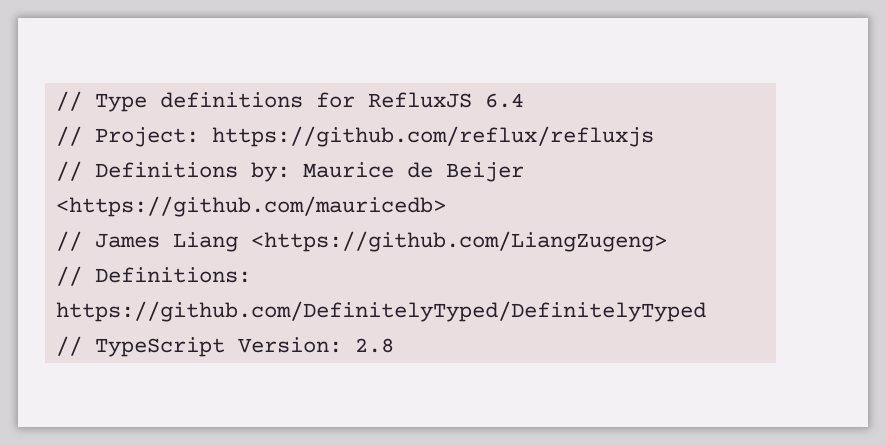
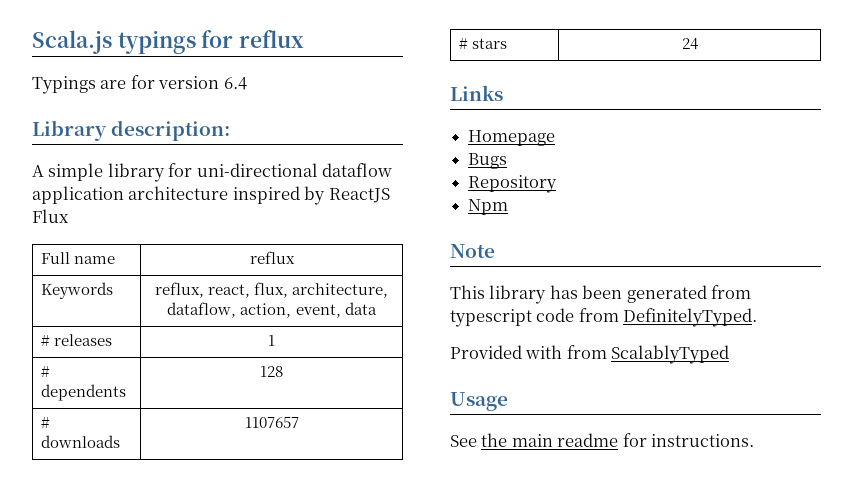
[55,91,524,112] [55,126,654,147] [55,161,524,182] [55,196,446,217] [55,231,667,252] [55,266,251,286] [55,301,706,322] [55,336,394,357] // Type definitions for RefluxJS 6.4 // // Project: https://github.com/reflux/refluxjs // // Definitions by: Maurice de Beijer <https://github.com/mauricedb> // // James Liang <https://github.com/LiangZugeng> // // Definitions: https://github.com/DefinitelyTyped/DefinitelyTyped // // TypeScript Version: 2.8 -> [32,30,305,54] [32,75,247,94] [32,120,231,141] [32,163,393,182] [32,186,390,205] [32,209,69,223] [40,252,115,264] [249,251,295,264] [40,282,113,299] [154,282,389,298] [167,302,377,318] [40,334,112,346] [268,335,275,346] [40,366,50,377] [40,384,126,401] [260,366,283,377] [40,417,50,428] [40,435,120,448] [244,416,299,428] [458,38,507,49] [681,38,698,50] [450,85,503,101] [468,130,556,146] [468,153,508,169] [468,175,558,193] [468,199,509,215] [450,244,495,258] [450,285,752,304] [450,308,758,327] [450,345,730,364] [450,392,508,411] [450,433,755,447] Scala.js typings for reflux // Typings are for version 6.4 // Library description: // A simple library for uni-directional dataflow application architecture inspired by ReactJS Flux // Full name | reflux // Keywords | reflux, react, flux, architecture, dataflow, action, event, data // # releases | 1 // # dependents | 128 // # downloads | 1107657 // # stars | 24 // Links // Homepage // Bugs // Repository // Npm // Note // This library has been generated from typescript code from DefinitelyTyped. // Provided with from ScalablyTyped // Usage // See the main readme for instructions.

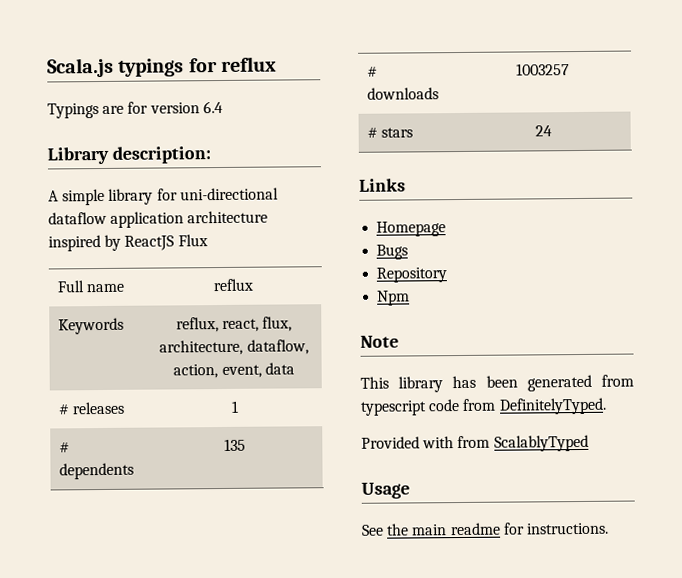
[260,366,283,377] 128 -> [224,438,247,451] 135
[244,416,299,428] 1107657 -> [516,63,570,76] 1003257

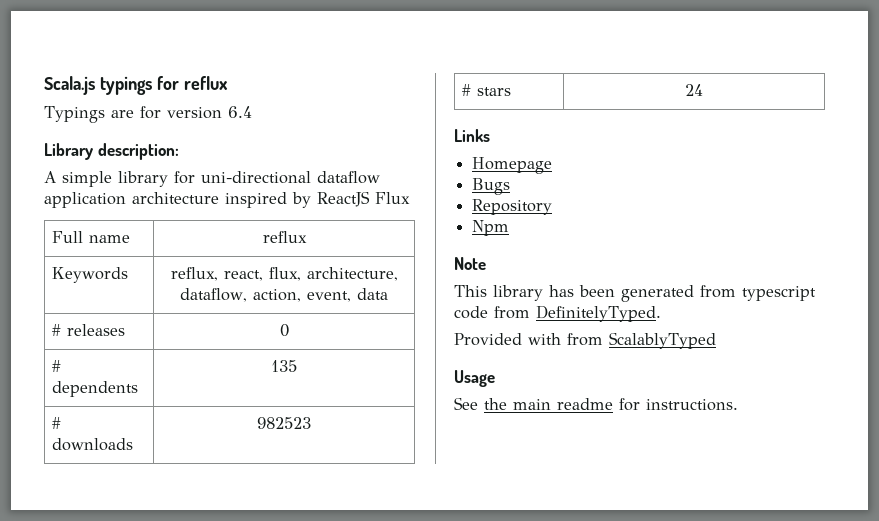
[230,400,239,413] 1 -> [279,324,289,337] 0
[516,63,570,76] 1003257 -> [257,417,311,429] 982523

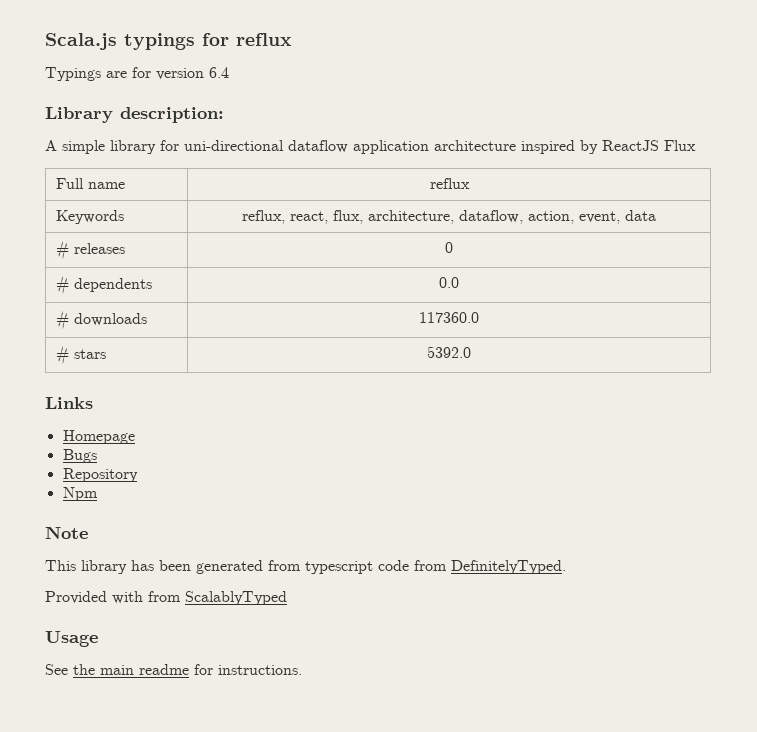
[271,360,297,372] 135 -> [439,277,460,288] 0.0
[257,417,311,429] 982523 -> [419,312,480,323] 117360.0
[685,84,703,96] 24 -> [427,346,472,358] 5392.0

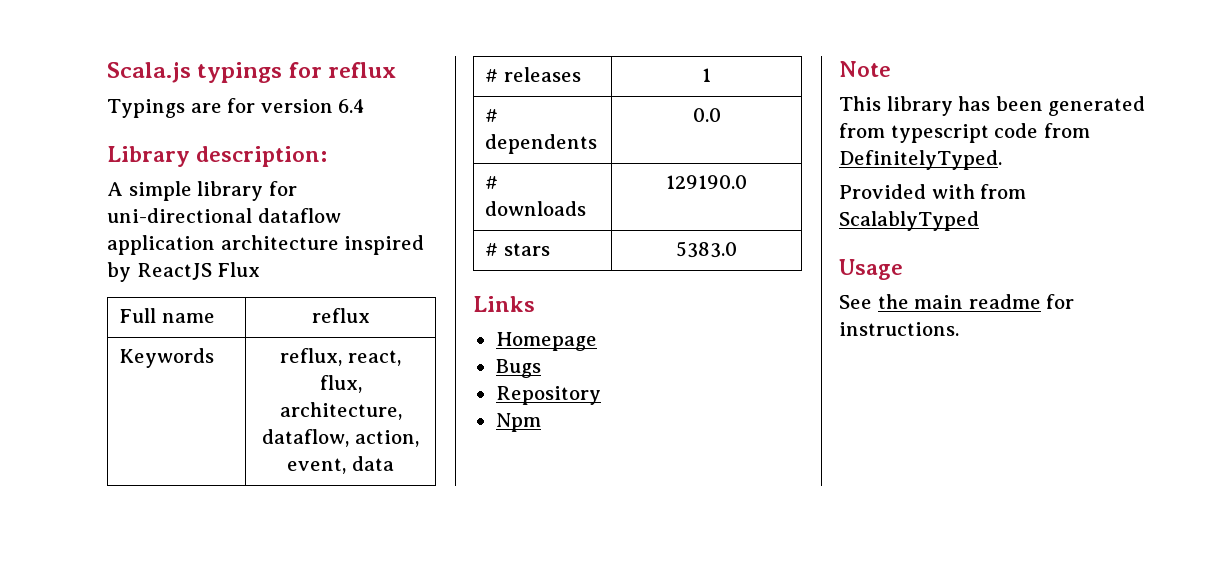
[445,242,454,253] 0 -> [702,68,711,82] 1
[419,312,480,323] 117360.0 -> [666,175,747,189] 129190.0
[427,346,472,358] 5392.0 -> [676,241,737,258] 5383.0

